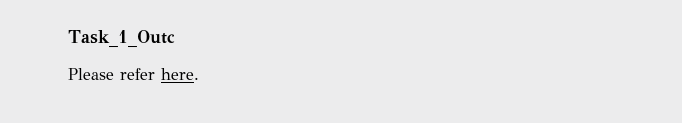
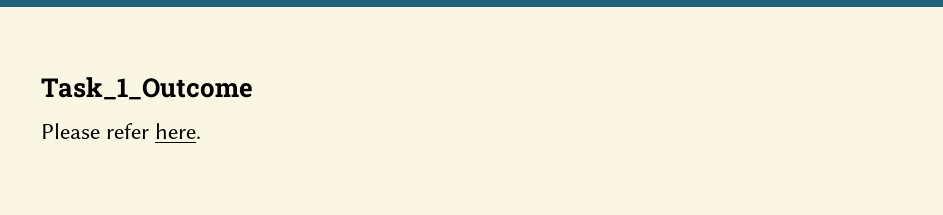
[68,30,175,48] Task_1_Outc -> [41,77,253,100] Task_1_Outcome

